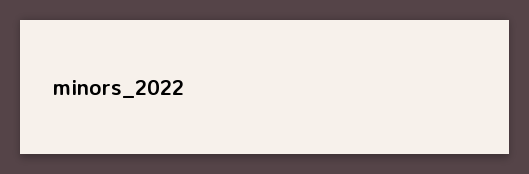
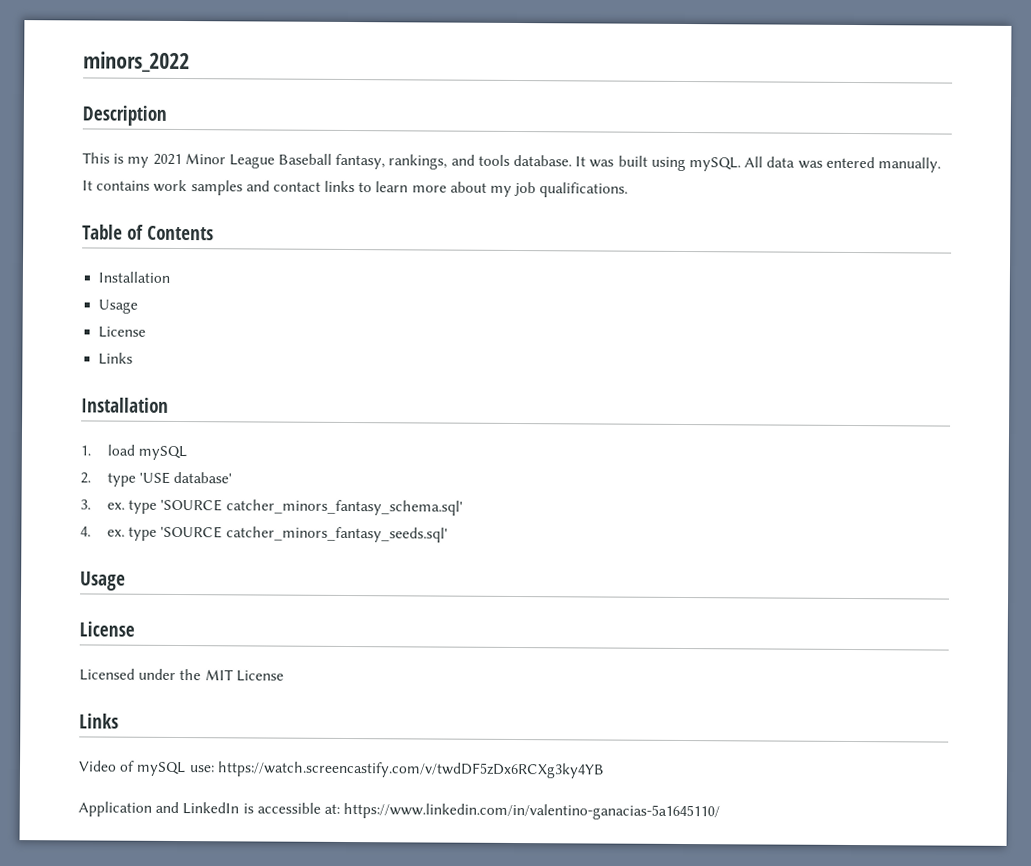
(184, 88) none -> [82,105,167,126] [82,152,941,173] [82,179,629,198] [82,224,215,241] [98,271,171,283] [98,299,139,314] [98,326,147,338] [98,352,134,365] [81,397,169,413] [80,444,188,461] [80,471,233,487] [80,498,463,516] [80,525,448,543] [80,571,126,591] [79,621,135,637] [79,668,284,682] [79,713,119,729] [78,760,605,779] [78,801,721,821] // Description // This is my 2021 Minor League Baseball fantasy, rankings, and tools database. It was built using mySQL. All data was entered manually. It contains work samples and contact links to learn more about my job qualifications. // Table of Contents // Installation // Usage // License // Links // Installation // 1. load mySQL // 2. type 'USE database' // 3. ex. type 'SOURCE catcher_minors_fantasy_schema.sql' // 4. ex. type 'SOURCE catcher_minors_fantasy_seeds.sql' // Usage // License // Licensed under the MIT License // Links // Video of mySQL use: https://watch.screencastify.com/v/twdDF5zDx6RCXg3ky4YB // Application and LinkedIn is accessible at: https://www.linkedin.com/in/valentino-ganacias-5a1645110/

